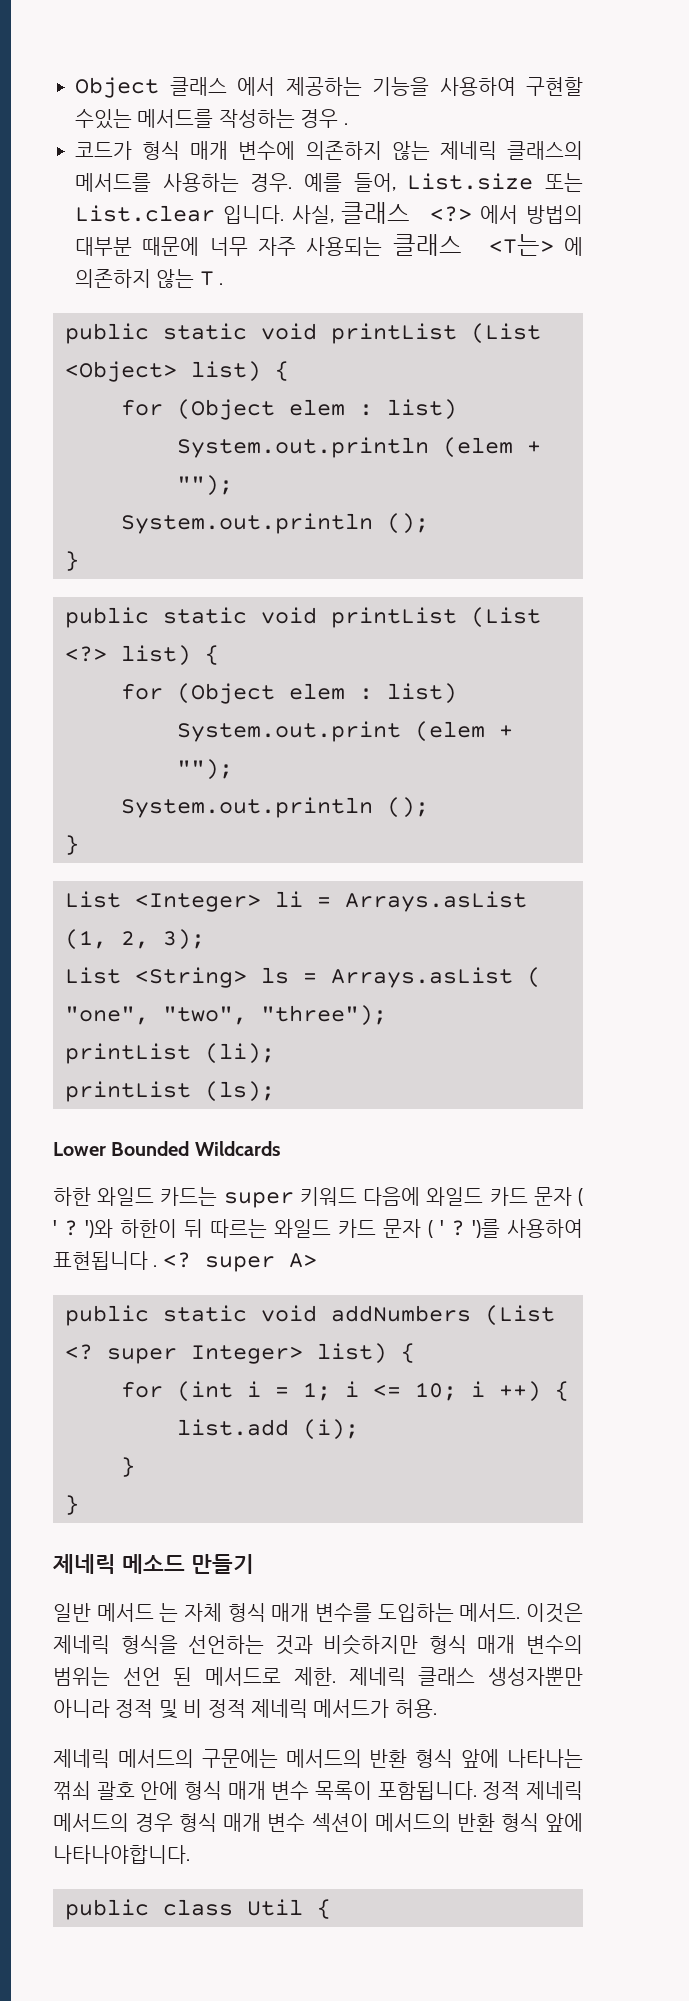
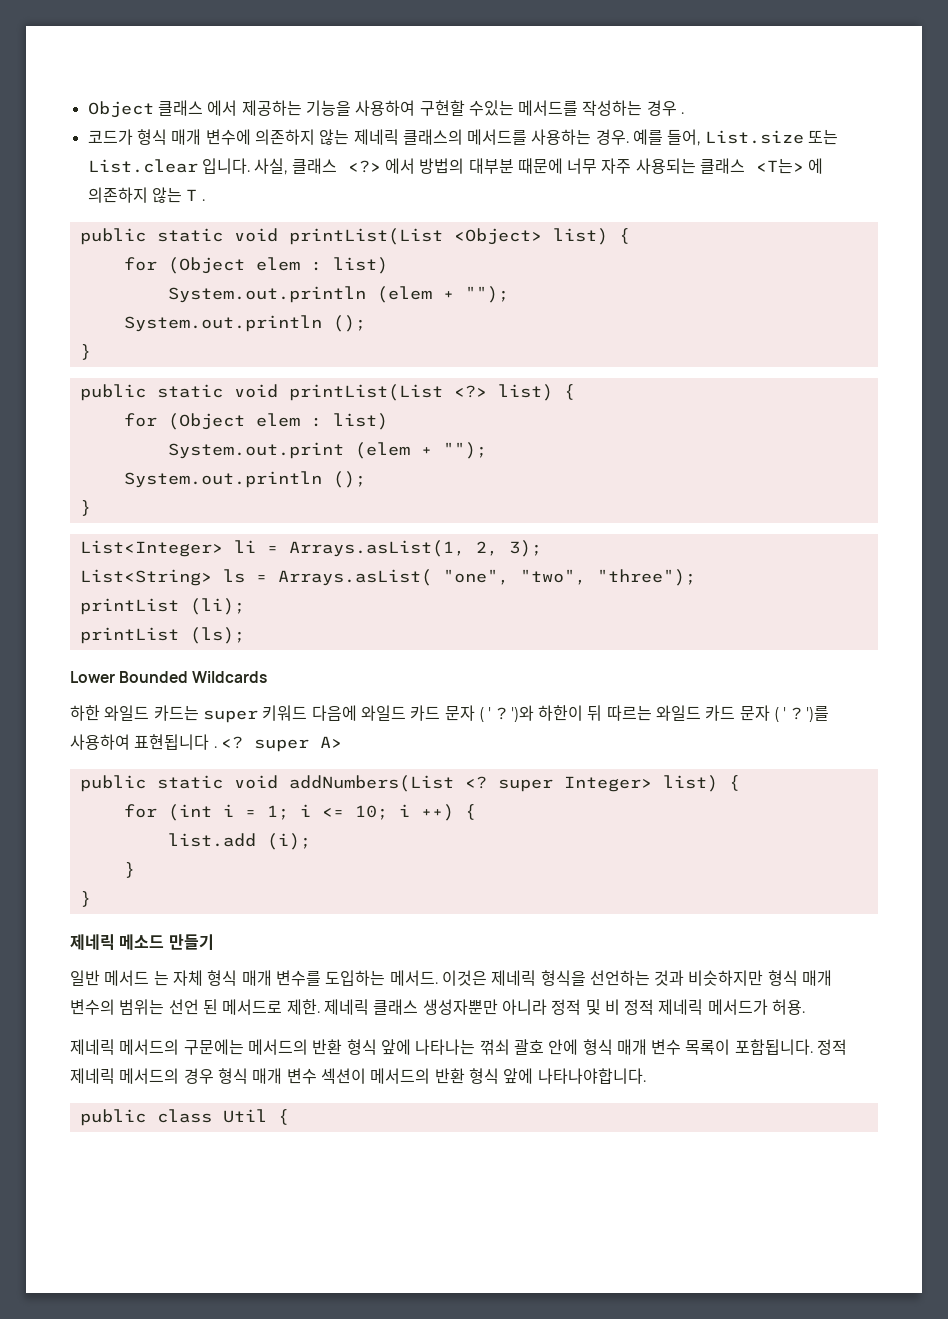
[331,323,541,344] printList (List -> [288,228,443,245] printList(List
[331,607,541,628] printList (List -> [288,384,443,401] printList(List
[65,891,527,912] [65,929,205,950] [65,967,541,988] List <Integer> li = Arrays.asList (1, 2, 3); // List <String> ls = Arrays.asList ( -> [79,540,542,557] [79,569,432,586] List<Integer> li = Arrays.asList(1, 2, 3); // List<String> ls = Arrays.asList(
[331,1305,555,1326] addNumbers (List -> [288,775,454,792] addNumbers(List

